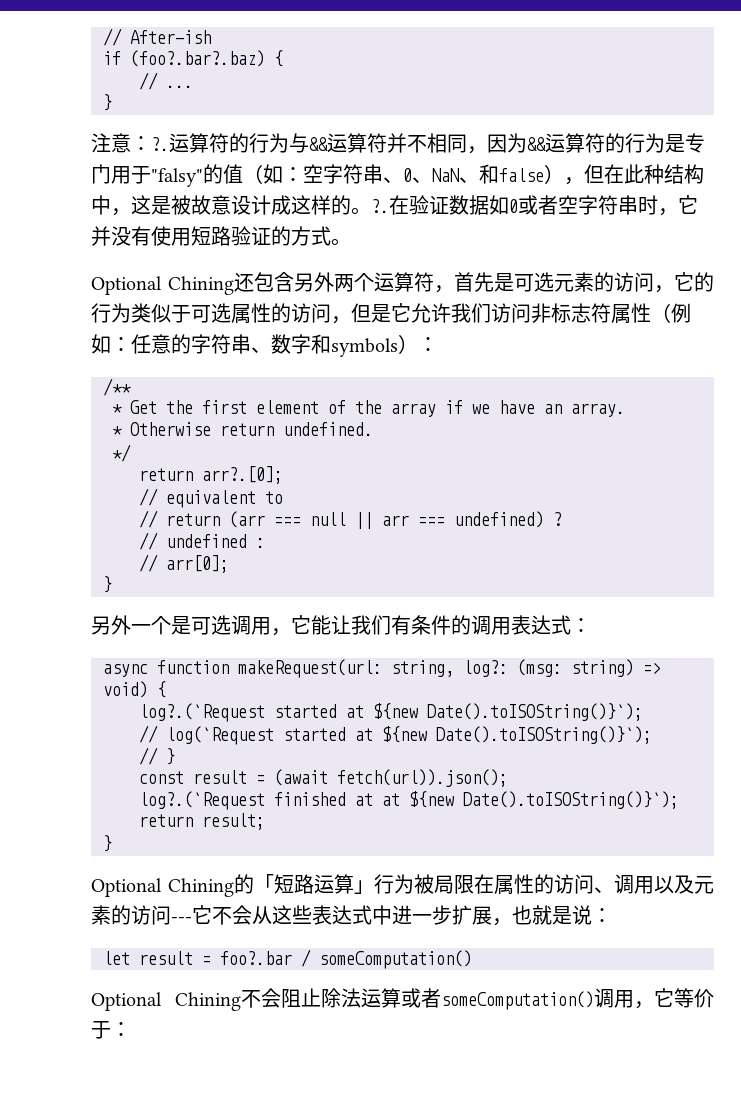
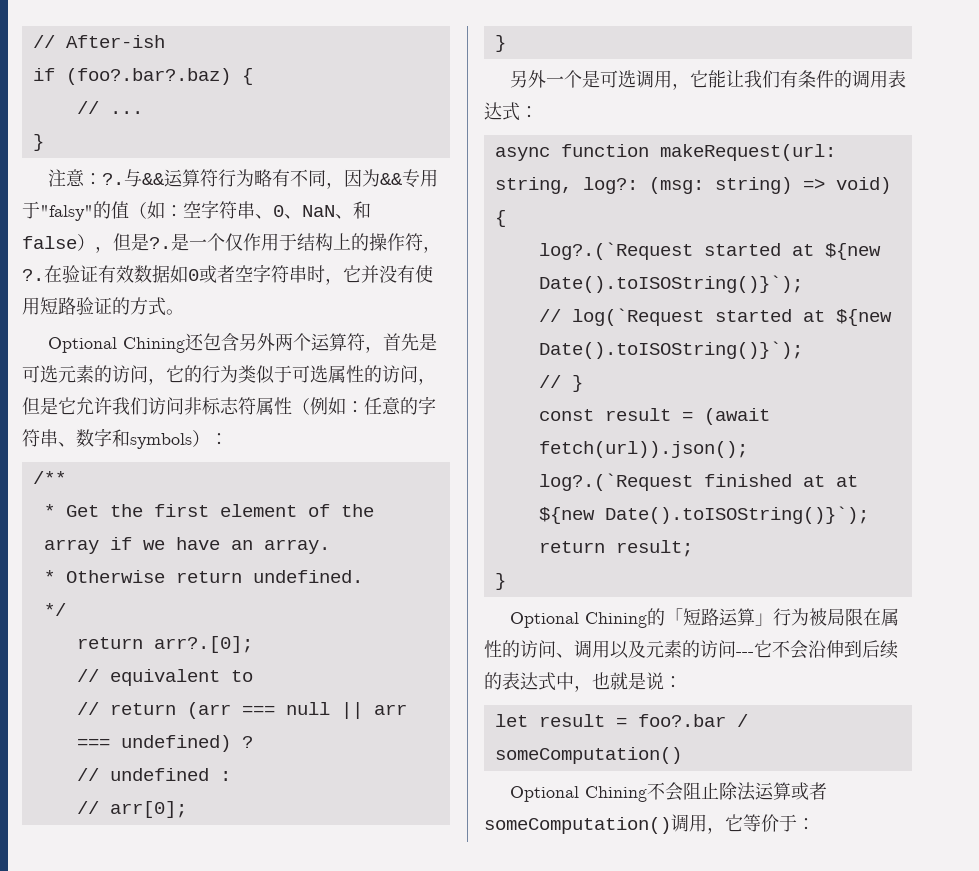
[169,133,289,153] 运算符的行为 -> (125, 179) none
[387,133,447,153] 并不相 -> [218,169,309,187] 行为略有不
[545,133,705,153] [91,164,111,184] 运算符的行为是专门 -> [402,169,421,188] 专
[604,164,704,184] [91,195,371,216] 在此种结构中，这是被故意设计成这样的。 -> [131,233,441,253] 是?.是一个仅作用于结构上的操作符，
(449, 205) none -> [98,265,134,283] 有效
[252,905,492,925] 从这些表达式中进一步扩展 -> [808,640,898,659] [484,672,574,691] 沿伸到后续的表达式中

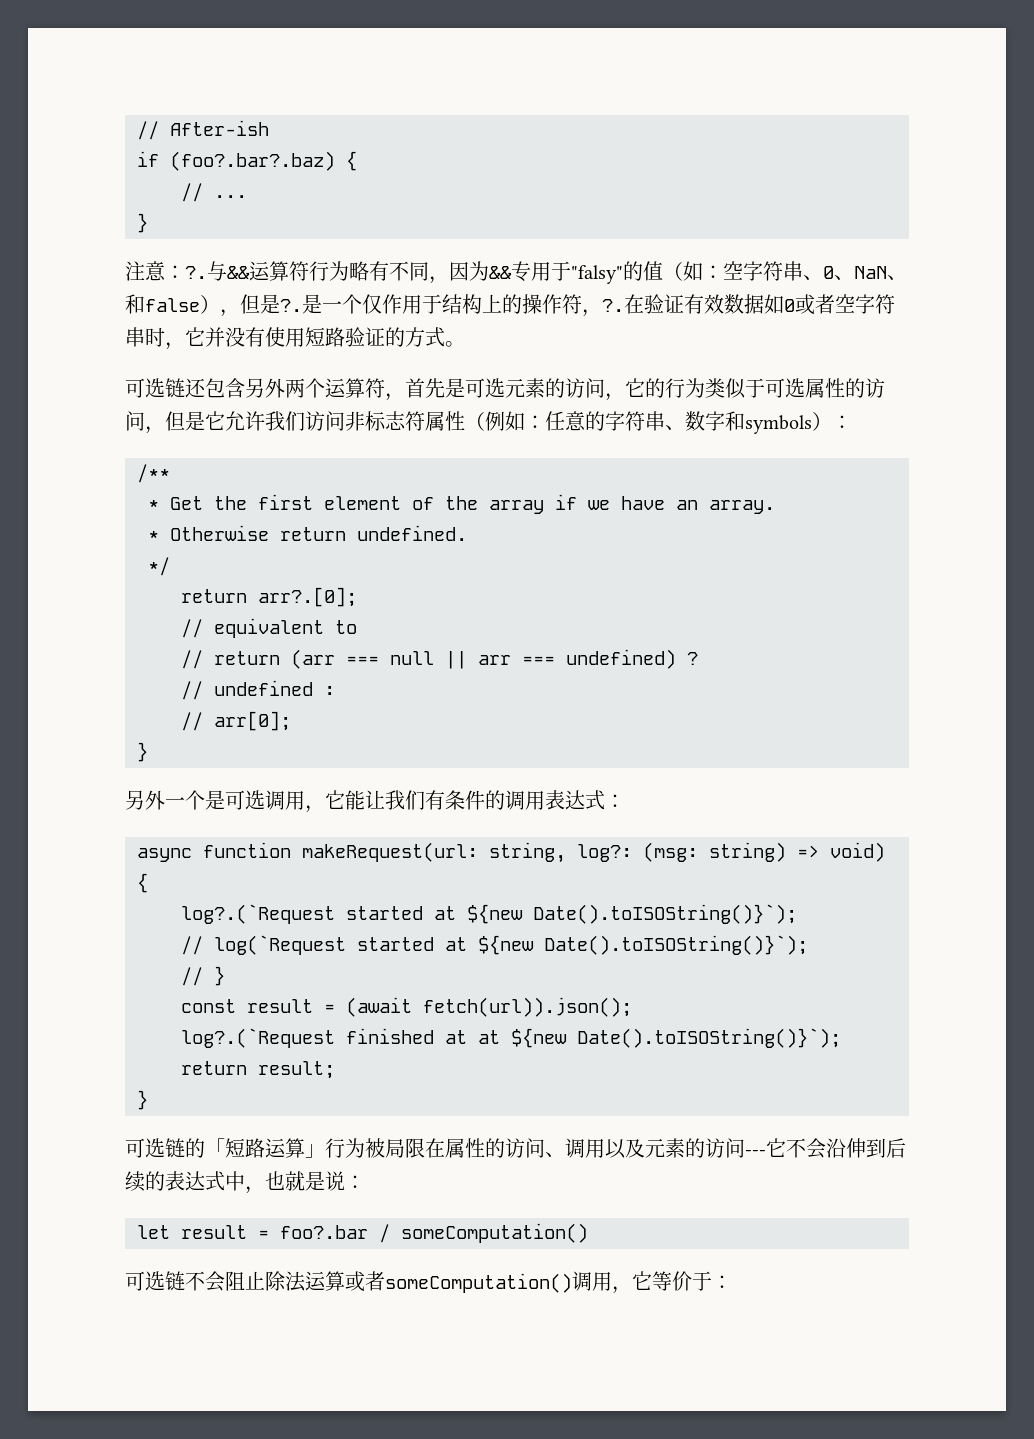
[48,337,186,353] Optional Chining -> [125,378,185,398] 可选链
[510,612,648,628] Optional Chining -> [125,1138,185,1158] 可选链
[510,786,648,802] Optional Chining -> [125,1271,185,1291] 可选链

